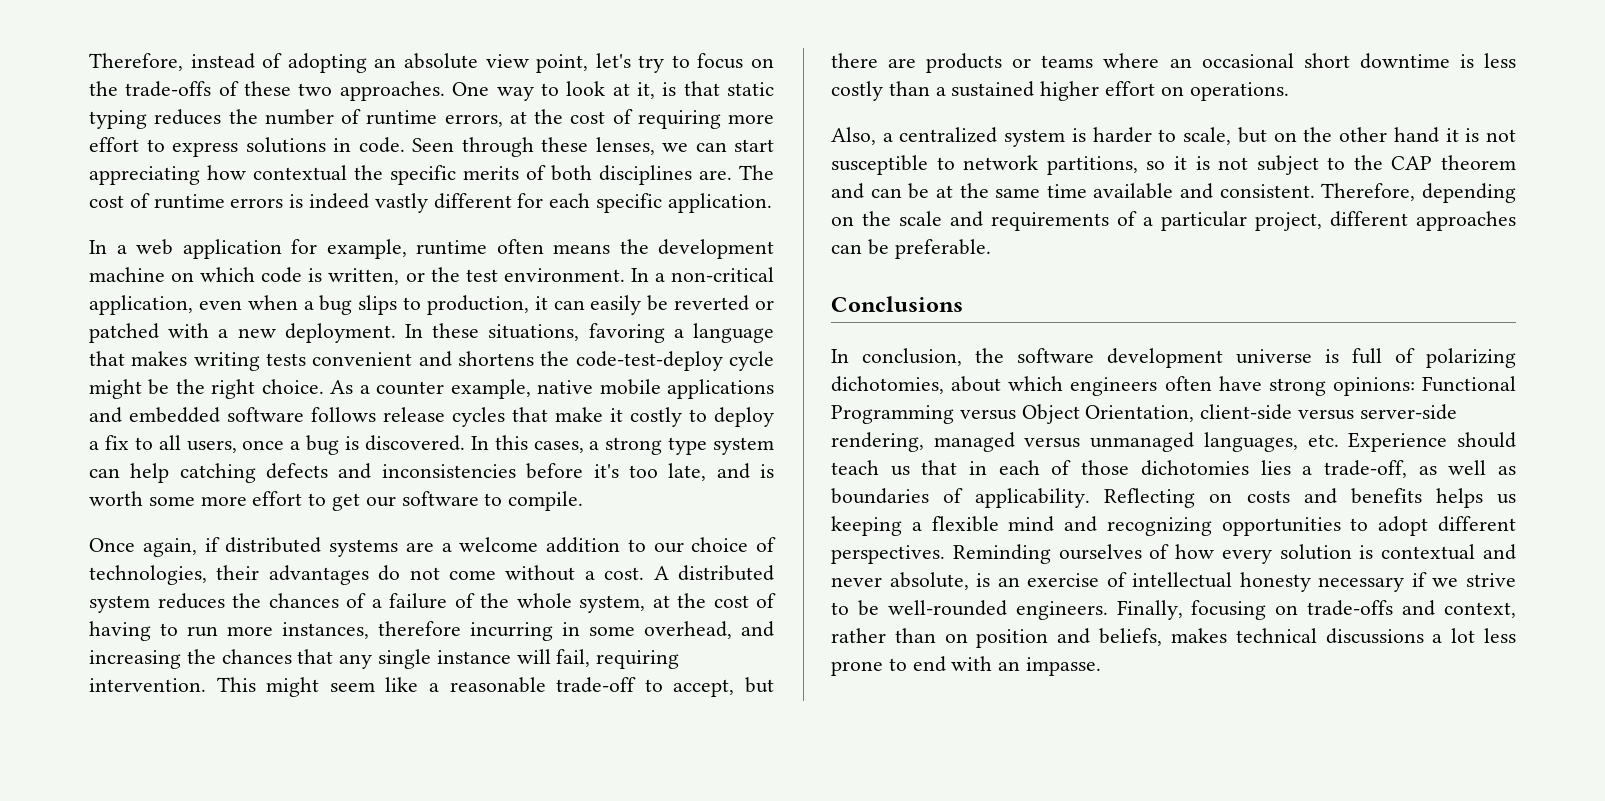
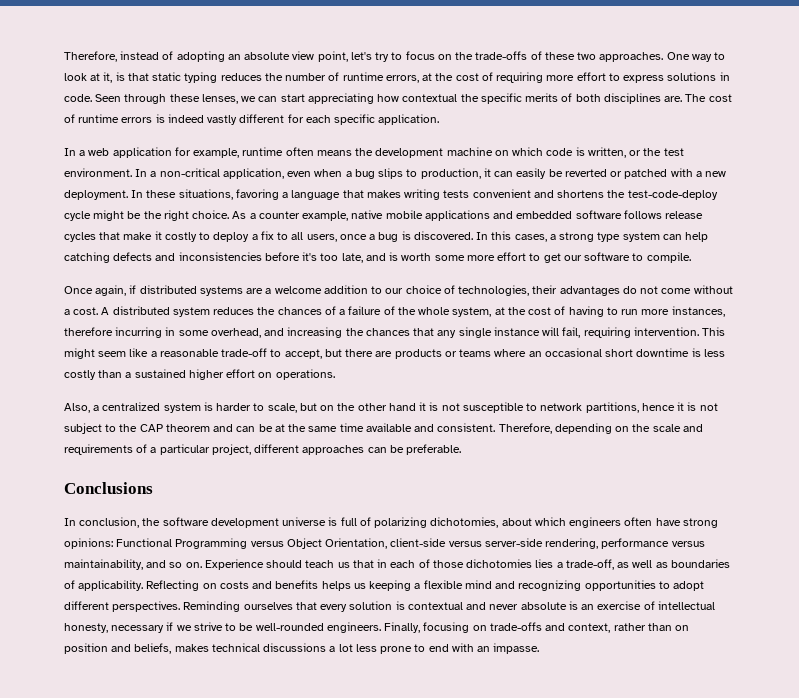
[575,351,723,371] code-test-deploy -> [627,190,718,200] test-code-deploy
[1146,161,1166,170] so -> [641,403,675,411] hence
[933,432,1339,452] managed versus unmanaged languages, etc. -> [601,538,705,549] [64,559,202,570] performance versus maintainability, and so on.
[1149,544,1215,559] of how -> [295,602,317,610] that
[889,572,969,590] absolute, -> [520,602,567,610] absolute
[1239,572,1311,592] honesty -> [64,623,108,633] honesty,

